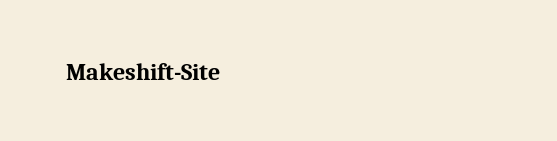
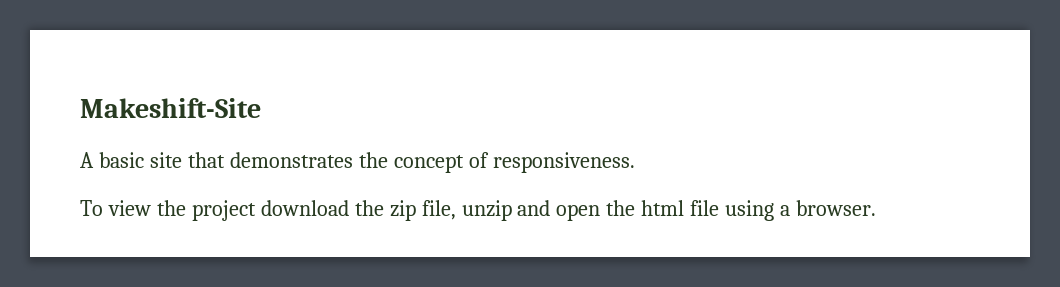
(220, 71) none -> [80,152,635,173] [80,200,877,221] // A basic site that demonstrates the concept of responsiveness. // To view the project download the zip file, unzip and open the html file using a browser.

